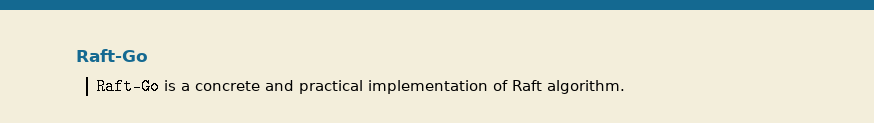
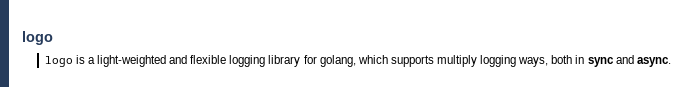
[76,49,148,62] [96,78,626,95] Raft-Go // Raft-Go is a concrete and practical implementation of Raft algorithm. -> [22,31,53,45] [44,55,671,67] logo // logo is a light-weighted and flexible logging library for golang, which supports multiply logging ways, both in sync and async.

